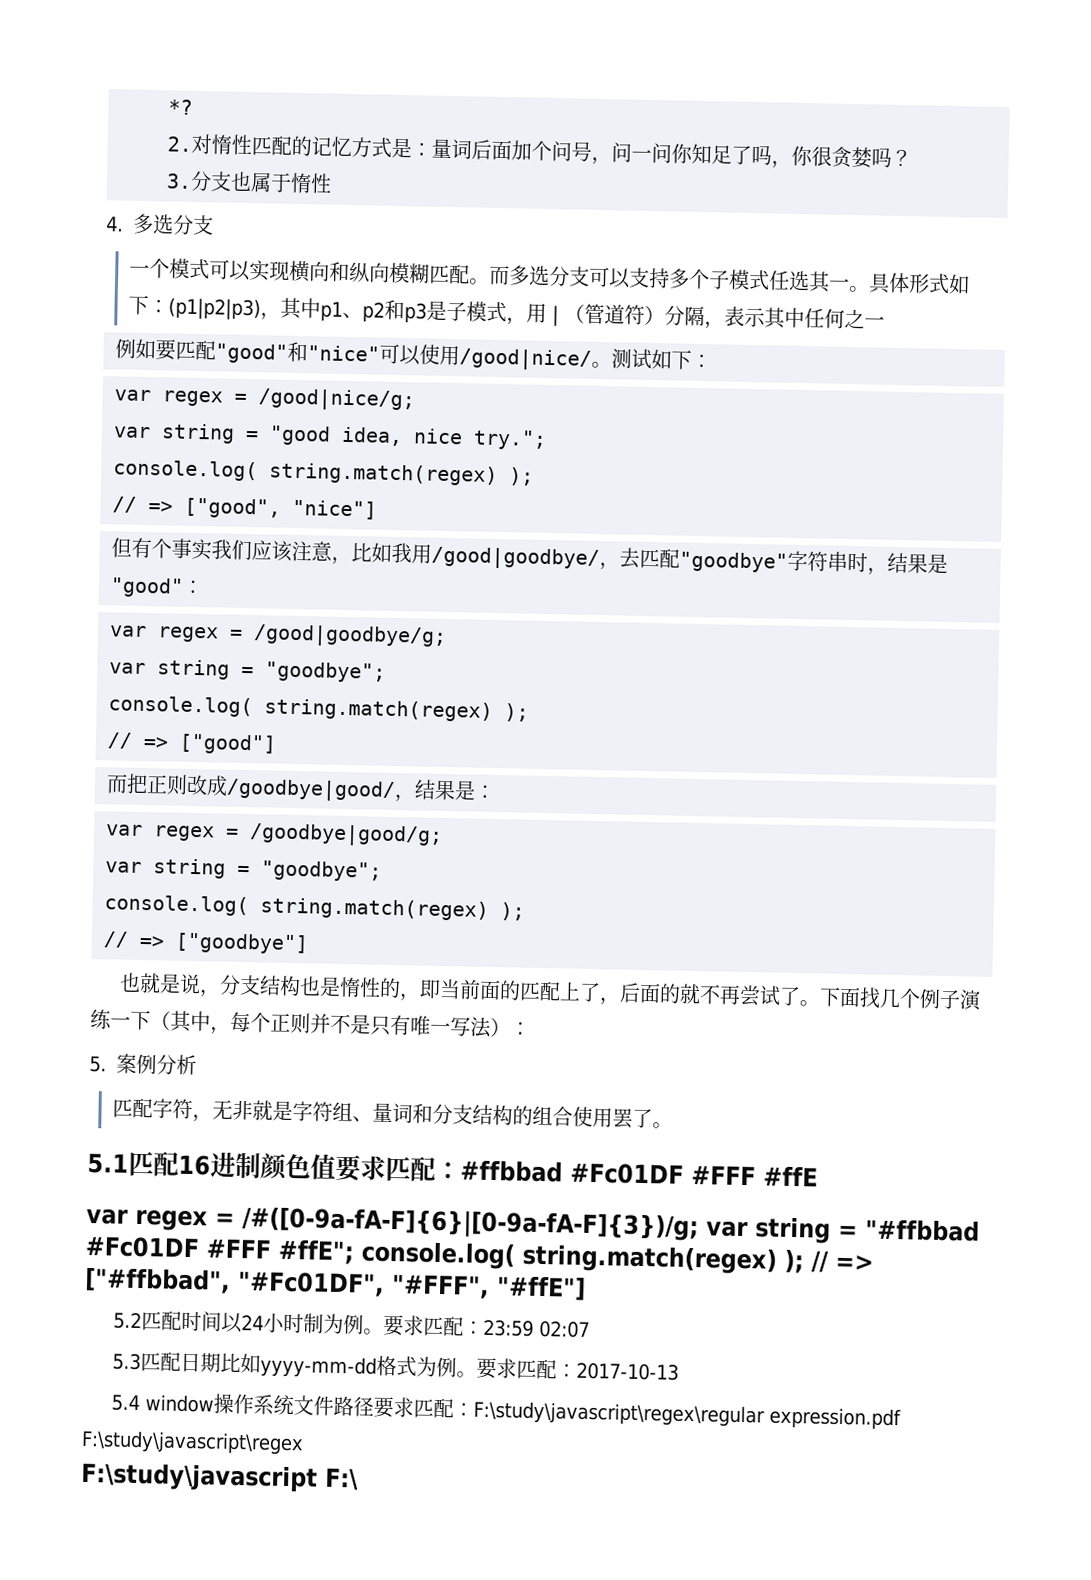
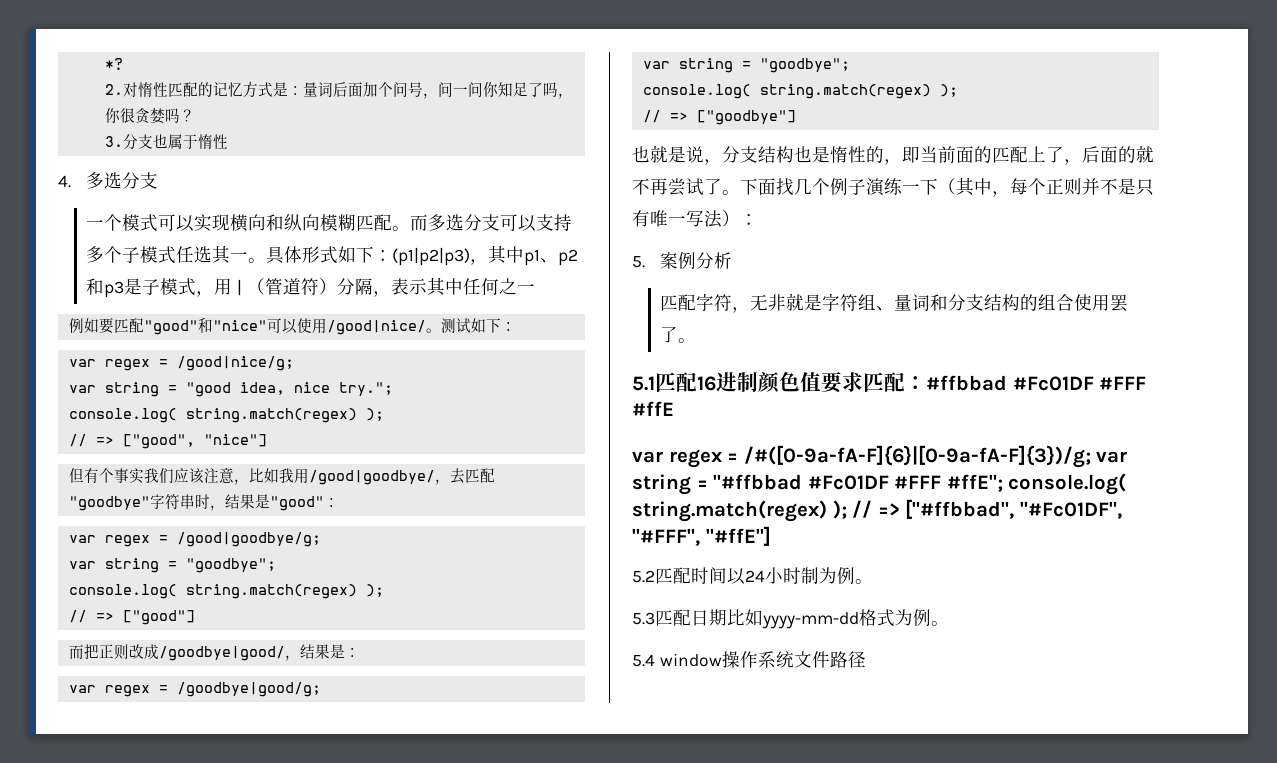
[382,1314,590,1338] 要求匹配：23:59 02:07 -> (873, 581) none
[475,1357,679,1381] 要求匹配：2017-10-13 -> (949, 623) none
[372,1396,901,1431] [81,1429,304,1456] [81,1462,359,1493] 要求匹配：F:\study\javascript\regex\regular expression.pdf F:\study\javascript\regex // F:\study\javascript F:\ -> (866, 659) none

